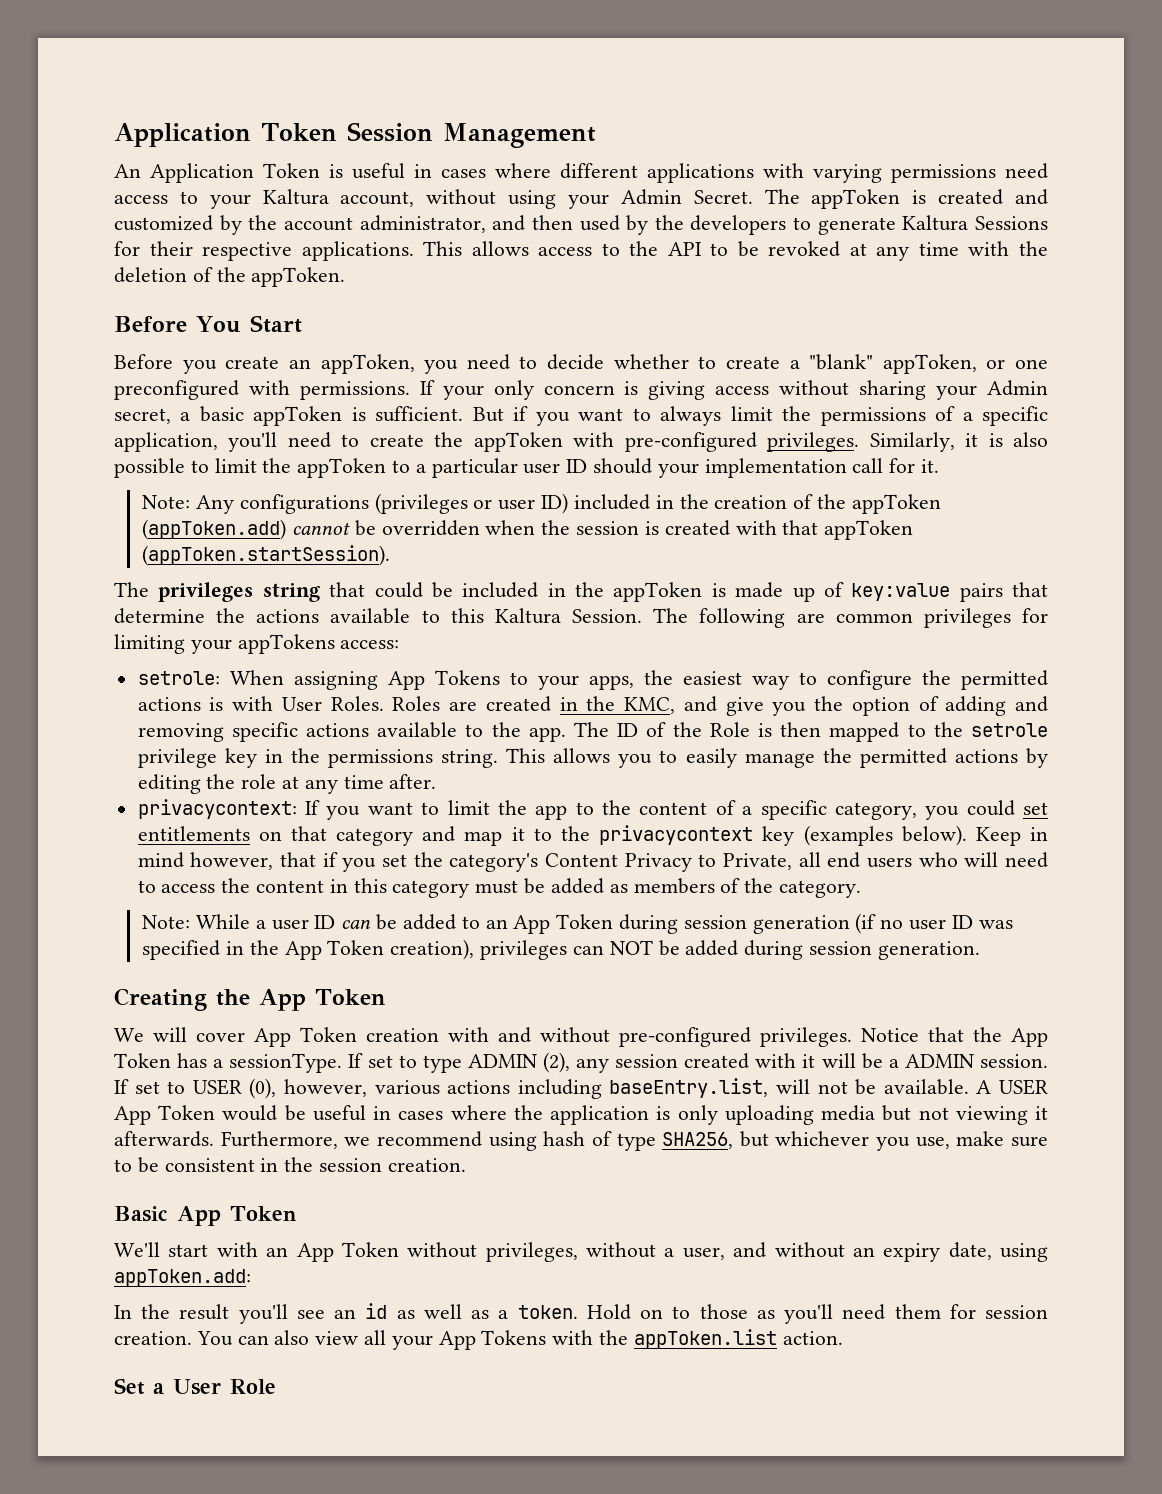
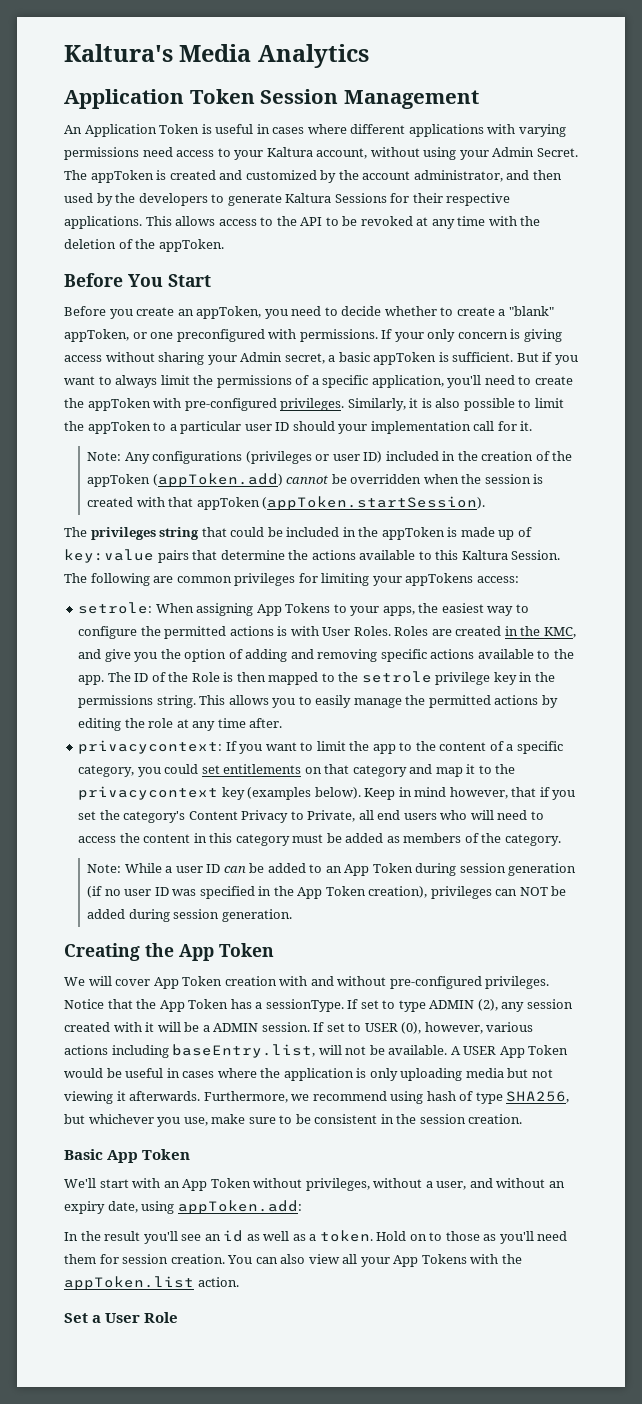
(114, 135) none -> [64,44,369,68] Kaltura's Media Analytics //

